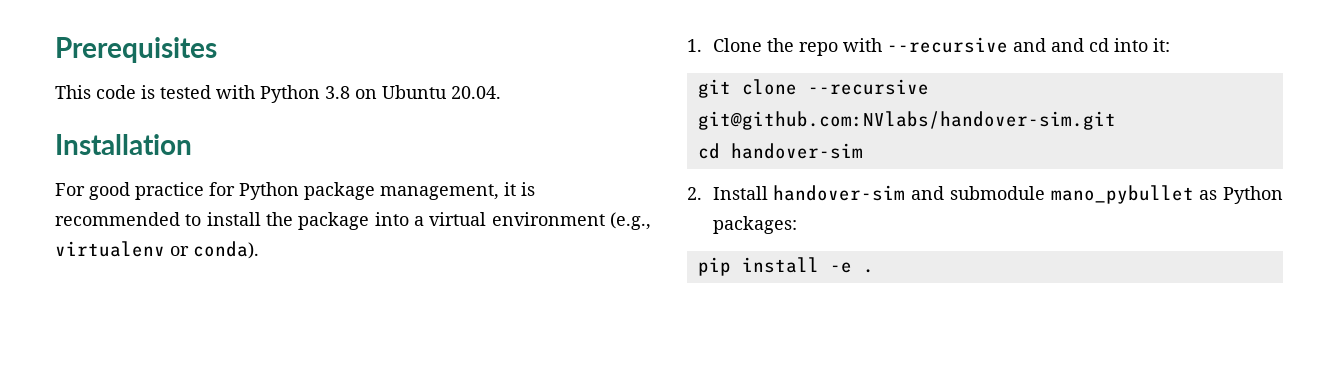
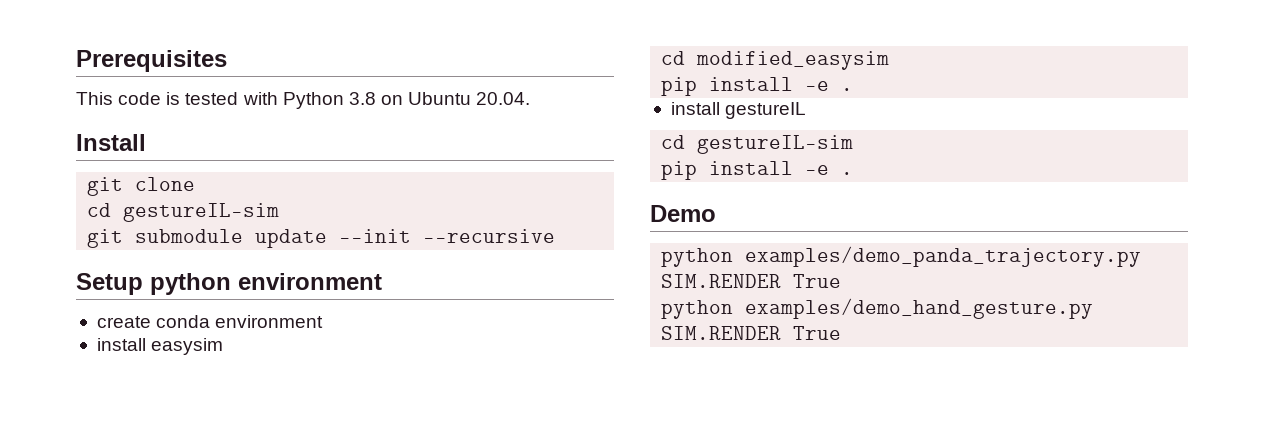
[55,134,192,155] [55,182,535,200] [55,212,651,230] [55,241,259,259] [687,37,1170,56] Installation // For good practice for Python package management, it is recommended to install the package into a virtual environment (e.g., virtualenv or conda). // 1. Clone the repo with --recursive and and cd into it: -> [76,134,146,151] Install
[807,79,929,95] [697,111,1116,130] [697,143,863,159] [687,185,1283,204] [712,216,797,234] [697,257,874,276] --recursive git@github.com:NVlabs/handover-sim.git // cd handover-sim // 2. Install handover-sim and submodule mano_pybullet as Python packages: // pip install -e . -> [87,203,280,222] [87,229,556,248] [76,273,382,295] [96,315,324,328] [96,338,224,355] [661,51,890,70] [661,77,854,96] [670,102,807,119] [661,135,854,154] [661,161,854,180] [650,205,716,222] [661,246,1142,267] [661,274,842,288] [661,298,1094,319] [661,326,842,340] // cd gestureIL-sim // git submodule update --init --recursive // Setup python environment // create conda environment // install easysim // cd modified_easysim // pip install -e . // install gestureIL // cd gestureIL-sim // pip install -e . // Demo // python examples/demo_panda_trajectory.py SIM.RENDER True // python examples/demo_hand_gesture.py SIM.RENDER True

